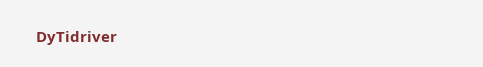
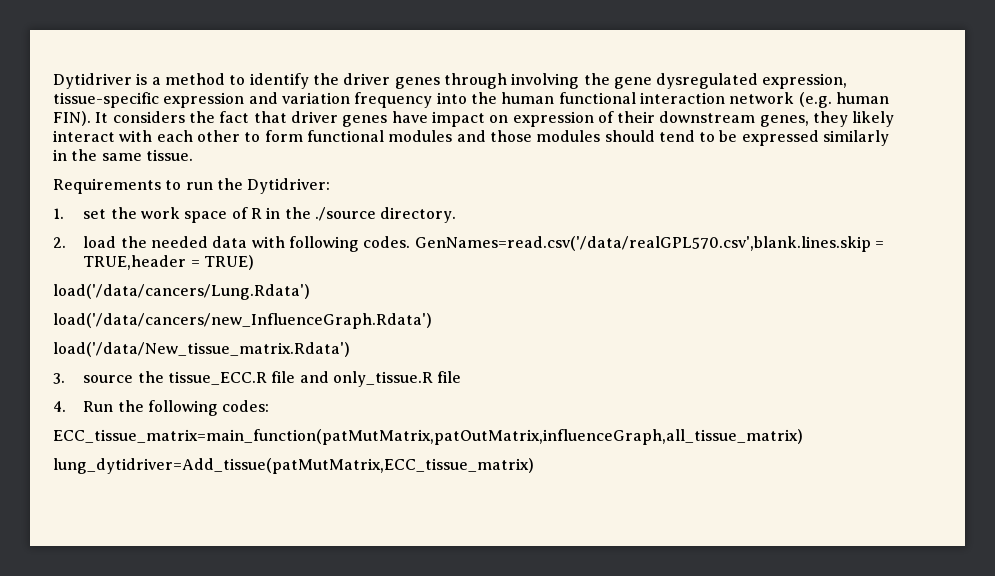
[36,31,117,45] DyTidriver -> [53,73,848,89] [53,92,889,108] [53,111,895,127] [53,130,890,146] [53,149,193,161] [53,178,331,194] [53,207,457,223] [53,236,884,252] [83,255,254,270] [53,284,310,300] [53,313,432,329] [53,342,350,357] [53,371,462,387] [53,400,270,416] [53,429,803,445] [53,458,534,474] Dytidriver is a method to identify the driver genes through involving the gene dysregulated expression, tissue-specific expression and variation frequency into the human functional interaction network (e.g. human FIN). It considers the fact that driver genes have impact on expression of their downstream genes, they likely interact with each other to form functional modules and those modules should tend to be expressed similarly in the same tissue. // Requirements to run the Dytidriver: // 1. set the work space of R in the ./source directory. // 2. load the needed data with following codes. GenNames=read.csv('/data/realGPL570.csv',blank.lines.skip = TRUE,header = TRUE) // load('/data/cancers/Lung.Rdata') // load('/data/cancers/new_InfluenceGraph.Rdata') // load('/data/New_tissue_matrix.Rdata') // 3. source the tissue_ECC.R file and only_tissue.R file // 4. Run the following codes: // ECC_tissue_matrix=main_function(patMutMatrix,patOutMatrix,influenceGraph,all_tissue_matrix) // lung_dytidriver=Add_tissue(patMutMatrix,ECC_tissue_matrix)

